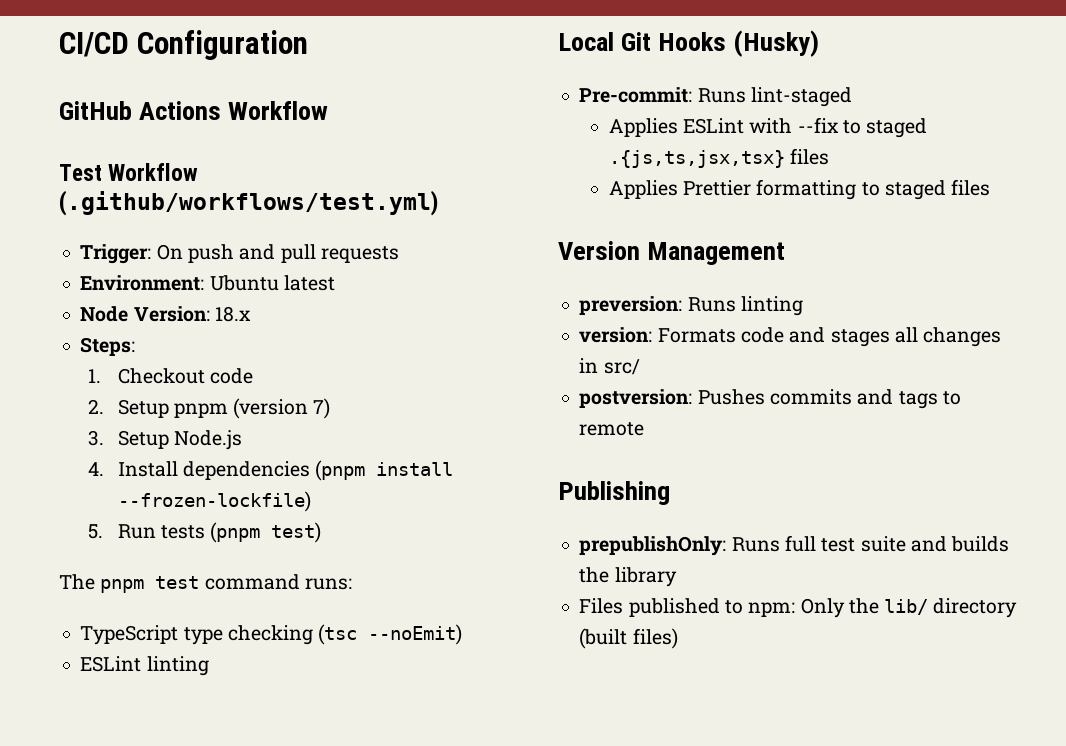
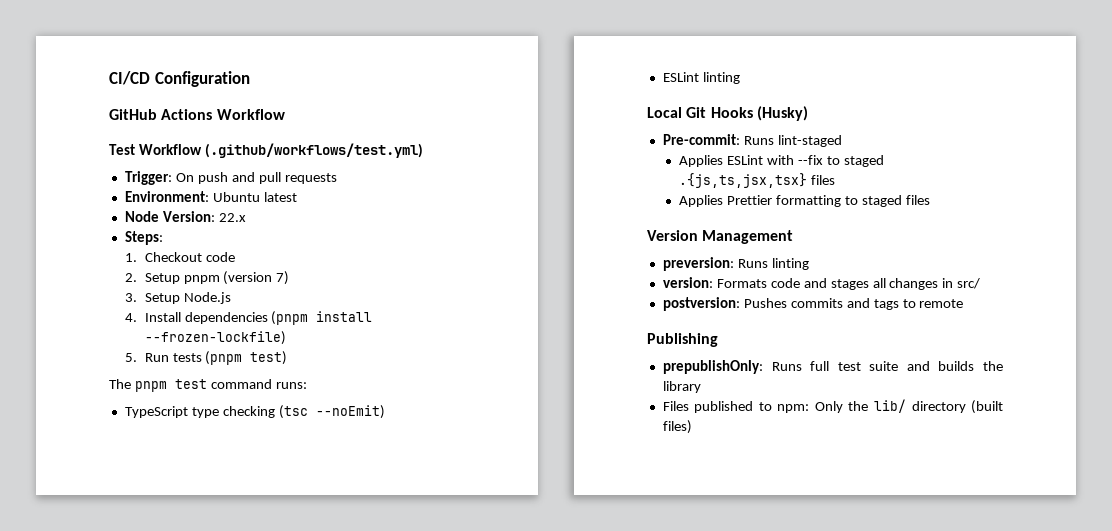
[214,306,251,322] 18.x -> [218,213,246,222] 22.x

